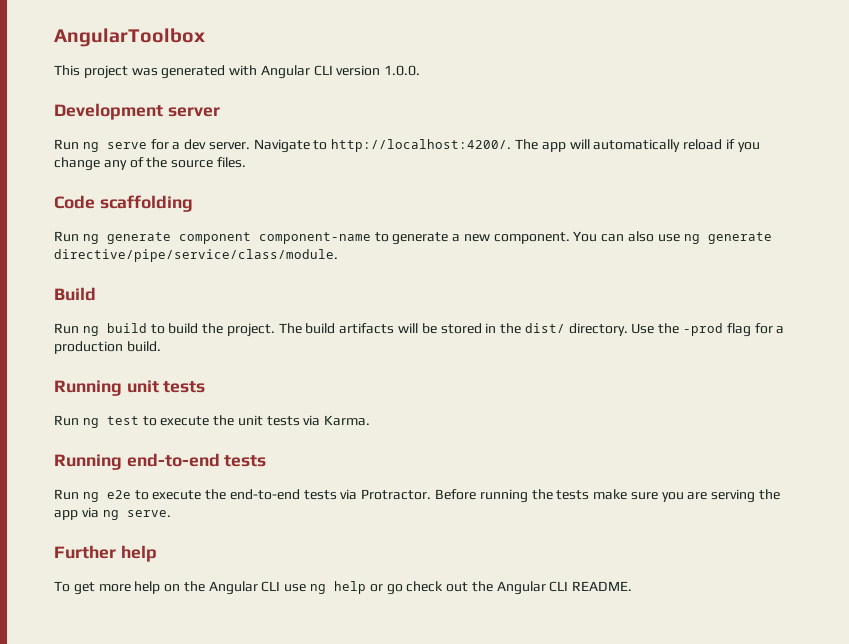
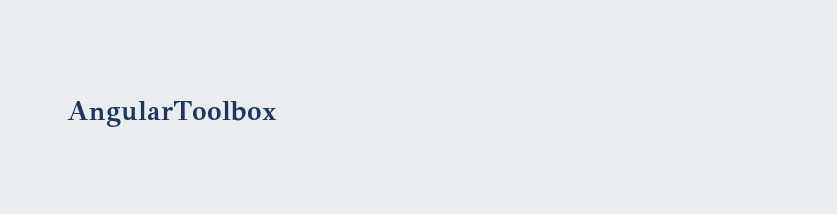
[54,65,421,79] [54,103,220,120] [54,139,760,153] [54,157,246,171] [54,195,193,212] [54,231,772,245] [54,249,338,262] [54,287,96,301] [54,323,785,337] [54,341,161,354] [54,380,206,396] [54,415,371,428] [54,453,267,470] [54,489,781,503] [54,507,171,520] [54,545,157,562] [54,581,633,595] // This project was generated with Angular CLI version 1.0.0. // Development server // Run ng serve for a dev server. Navigate to http://localhost:4200/. The app will automatically reload if you change any of the source files. // Code scaffolding // Run ng generate component component-name to generate a new component. You can also use ng generate directive/pipe/service/class/module. // Build // Run ng build to build the project. The build artifacts will be stored in the dist/ directory. Use the -prod flag for a production build. // Running unit tests // Run ng test to execute the unit tests via Karma. // Running end-to-end tests // Run ng e2e to execute the end-to-end tests via Protractor. Before running the tests make sure you are serving the app via ng serve. // Further help // To get more help on the Angular CLI use ng help or go check out the Angular CLI README. -> (276, 114) none

